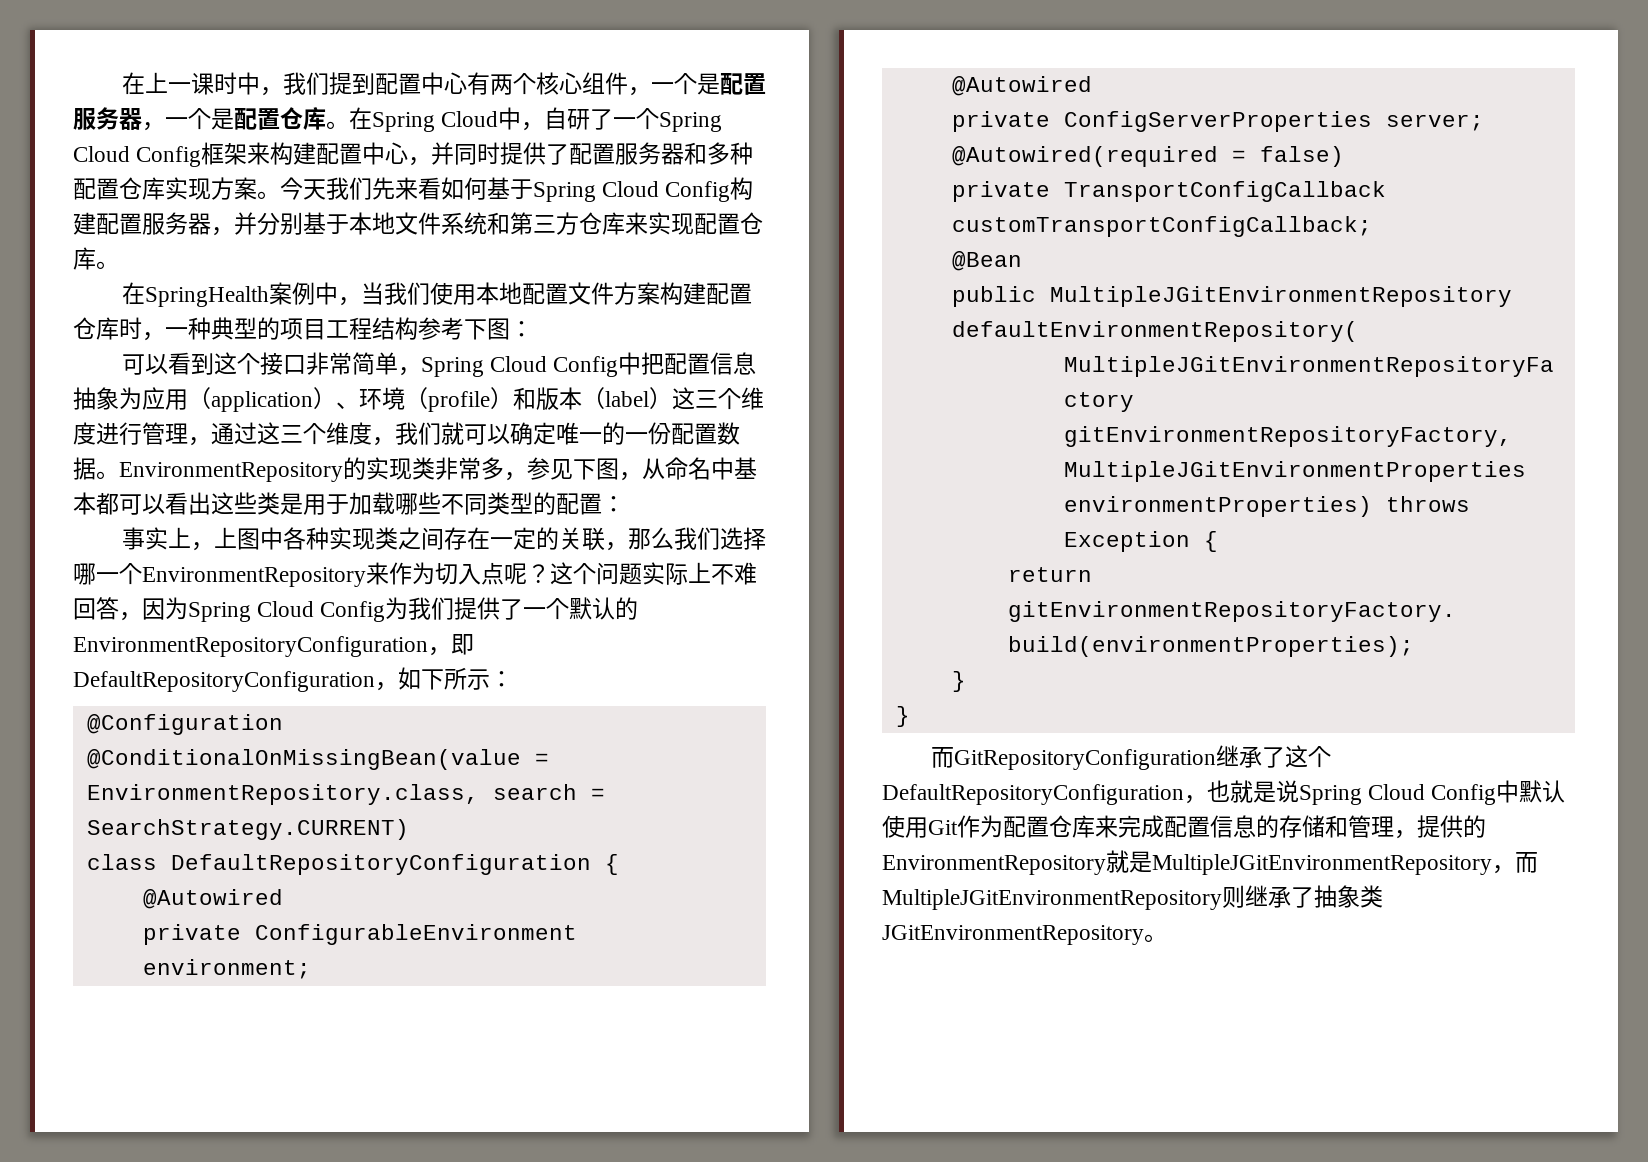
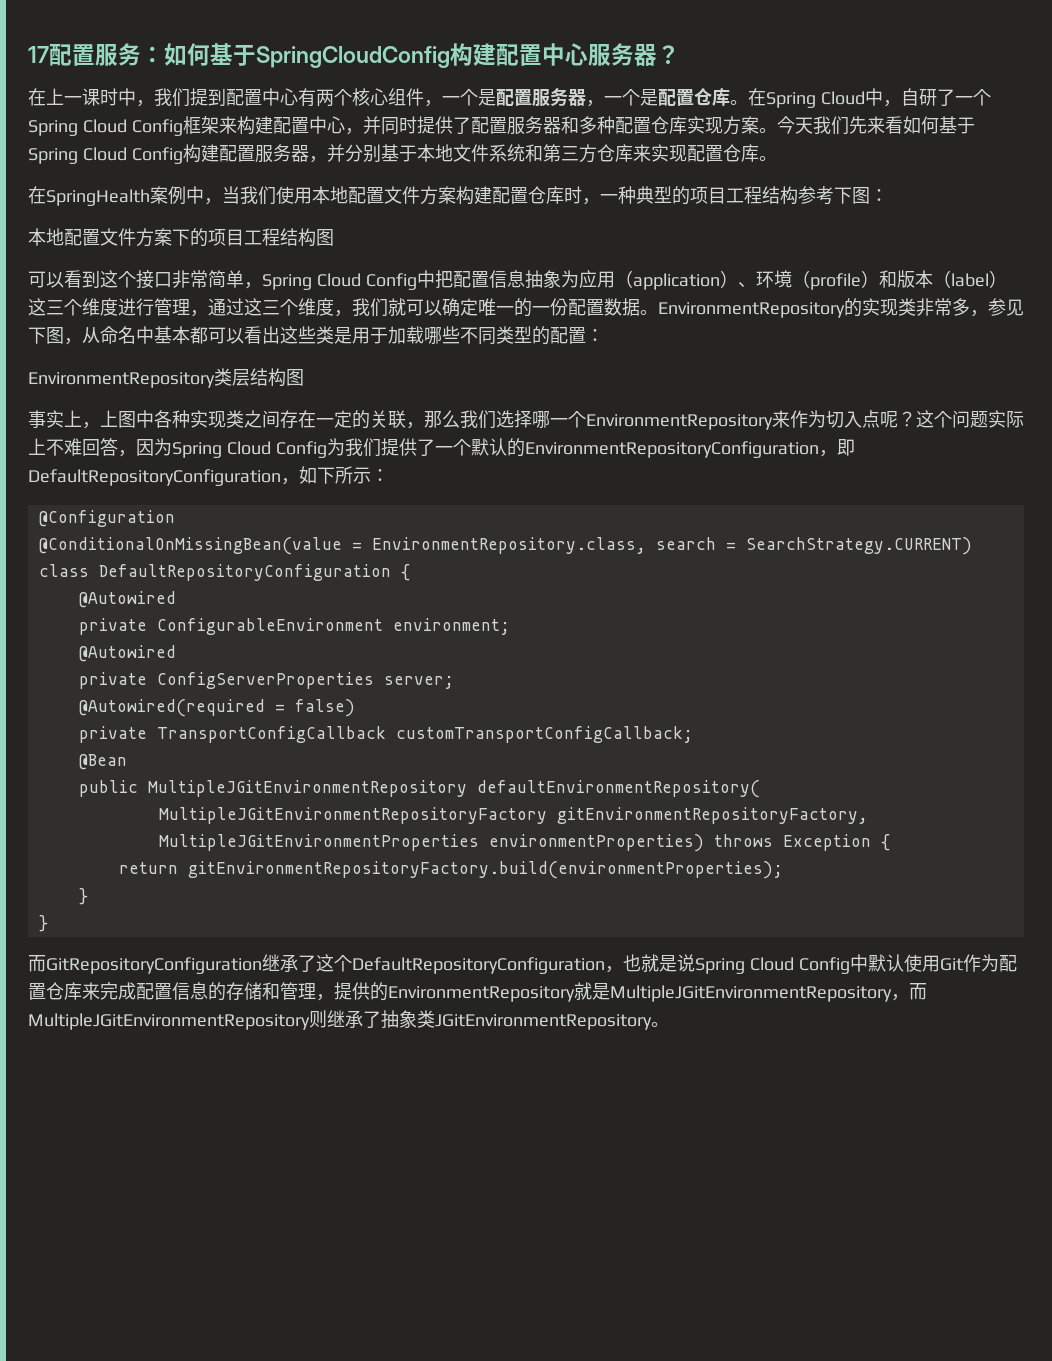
(121, 83) none -> [28,43,680,68] 17配置服务：如何基于SpringCloudConfig构建配置中心服务器？ //
(533, 329) none -> [28,228,334,247] // 本地配置文件方案下的项目工程结构图
(625, 504) none -> [28,368,304,388] // EnvironmentRepository类层结构图

